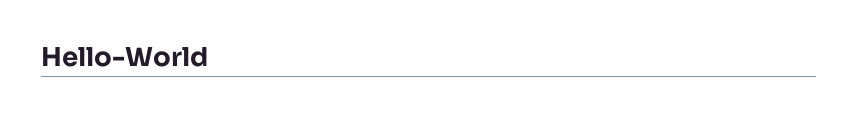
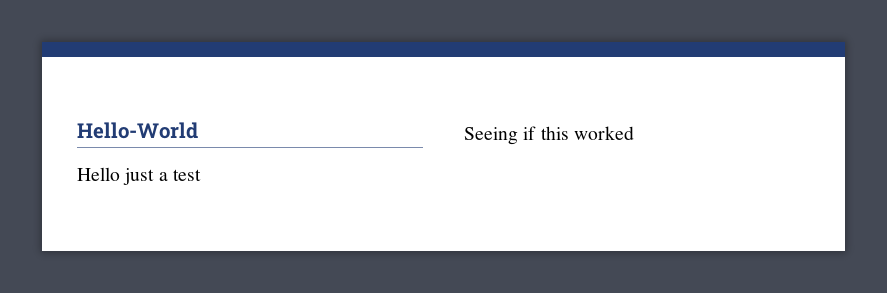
(208, 57) none -> [77,167,201,185] [464,126,634,145] // Hello just a test // Seeing if this worked

